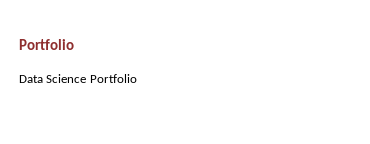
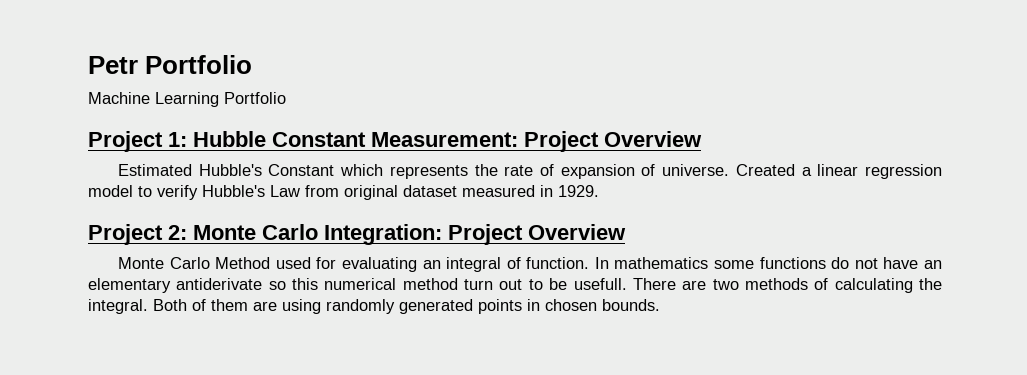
[19,39,74,50] [19,74,137,83] Portfolio // Data Science Portfolio -> [88,55,253,74] [88,92,286,107] [88,131,702,152] [117,164,942,179] [88,185,599,200] [88,224,626,245] [117,257,943,272] [88,278,943,293] [88,299,660,314] Petr Portfolio // Machine Learning Portfolio // Project 1: Hubble Constant Measurement: Project Overview // Estimated Hubble's Constant which represents the rate of expansion of universe. Created a linear regression model to verify Hubble's Law from original dataset measured in 1929. // Project 2: Monte Carlo Integration: Project Overview // Monte Carlo Method used for evaluating an integral of function. In mathematics some functions do not have an elementary antiderivate so this numerical method turn out to be usefull. There are two methods of calculating the integral. Both of them are using randomly generated points in chosen bounds.

